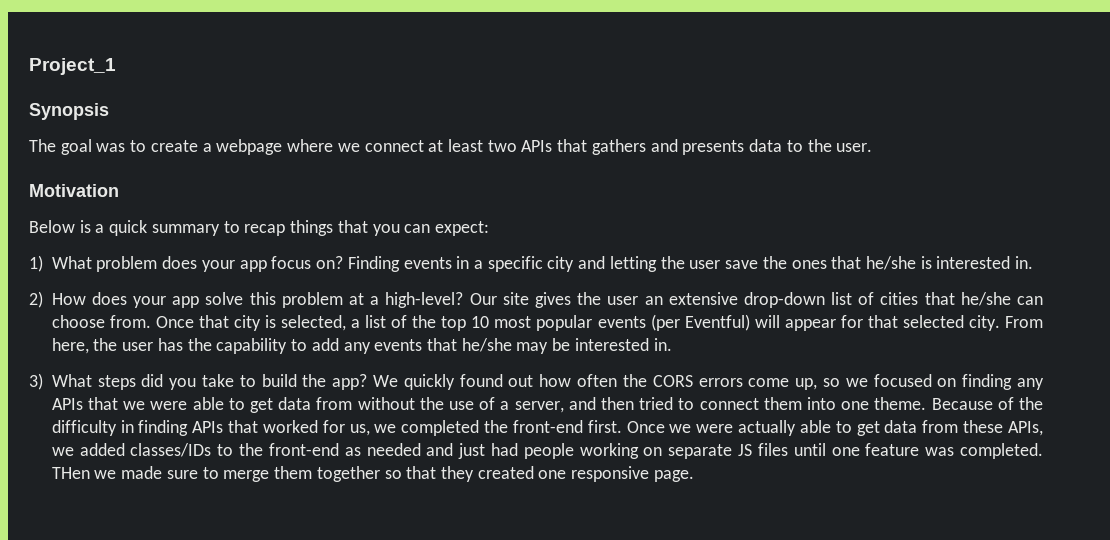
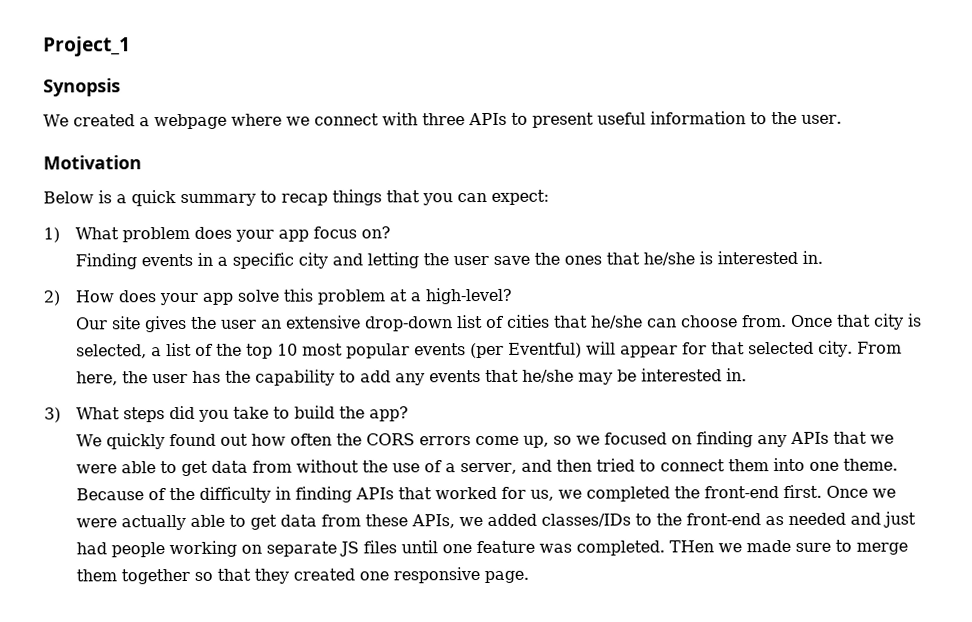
[29,139,198,155] The goal was to create -> [43,114,135,127] We created
[428,139,783,155] at least two APIs that gathers and presents data -> [381,111,746,128] with three APIs to present useful information
(344, 262) none -> (391, 232) //
(464, 300) none -> (512, 296) //
(368, 382) none -> (409, 414) //

